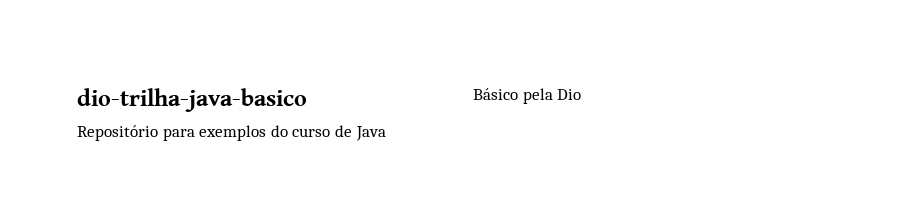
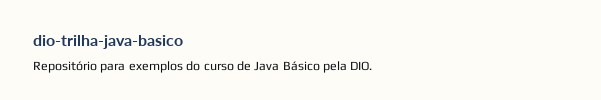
[557,89,582,100] Dio -> [350,61,373,71] DIO.

